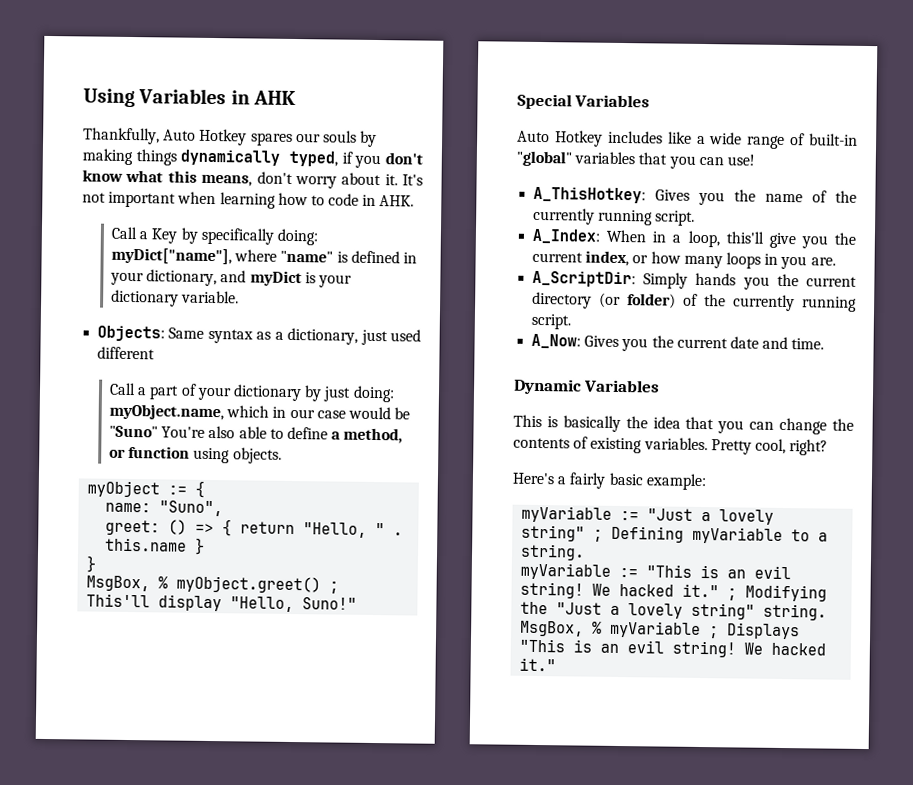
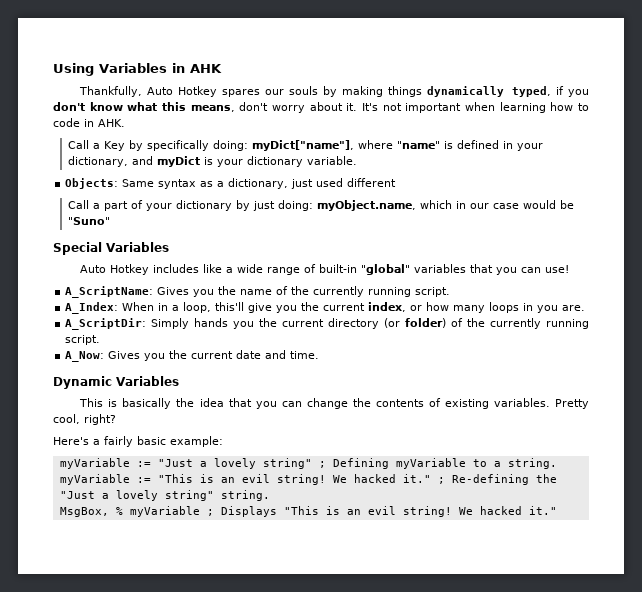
[161,425,404,444] [109,445,282,464] [87,480,206,498] [105,500,224,517] [105,519,404,538] [105,537,206,555] [86,555,97,573] [86,575,340,594] [86,593,358,613] You're also able to define a method, or function using objects. // myObject := { // name: "Suno", // greet: () => { return "Hello, " . this.name } // } // MsgBox, % myObject.greet() ; This'll display "Hello, Suno!" -> (111, 221) none
[533,186,647,204] A_ThisHotkey: -> [65,286,154,298] A_ScriptName:
[745,584,828,602] Modifying -> [451,474,529,485] Re-defining

